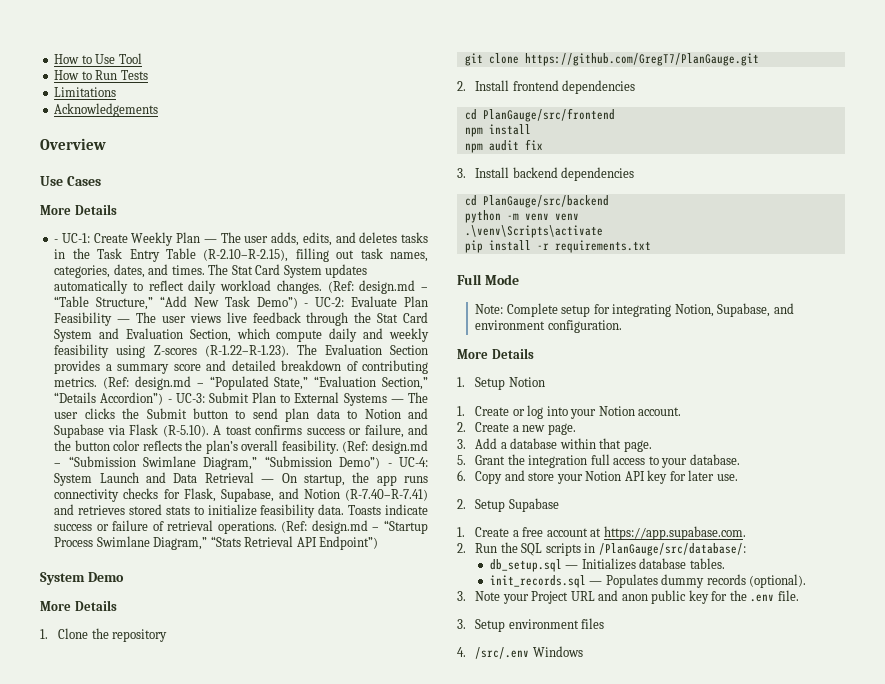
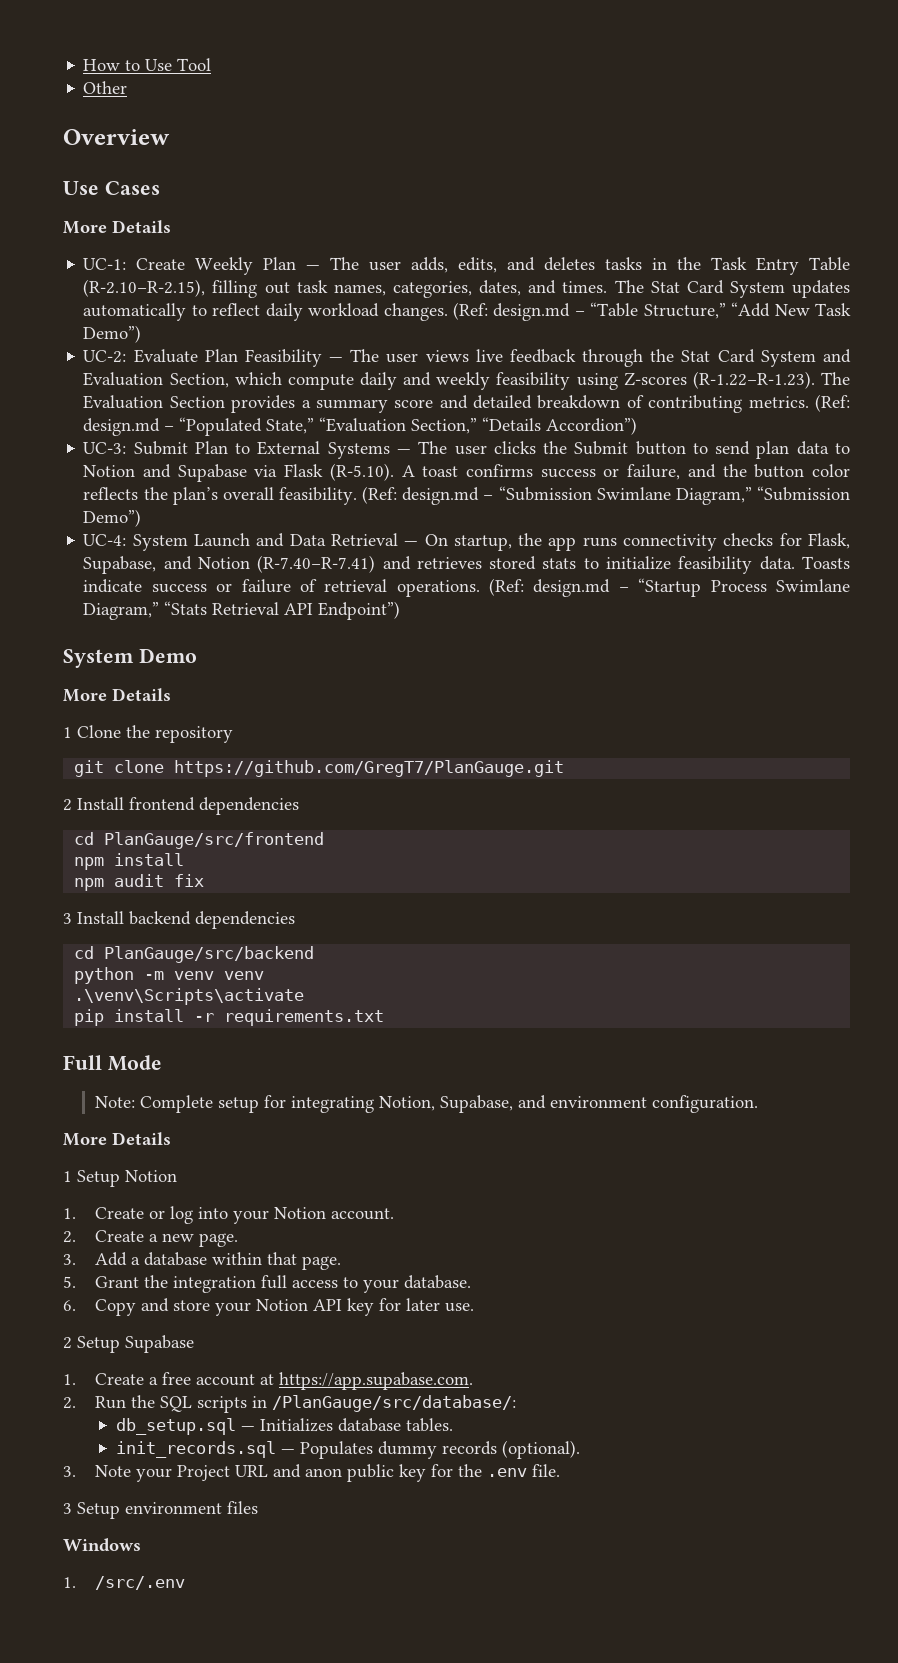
[54,70,148,80] [54,87,117,97] [54,103,159,117] How to Run Tests // Limitations // Acknowledgements -> [83,81,128,94] Other
[54,239,59,243] - -> (171, 226) none
[304,303,309,307] - -> (142, 334) //
[167,399,172,403] - -> (638, 426) //
[387,463,392,467] - -> (142, 518) //
[40,629,48,639] 1. -> [63,727,72,738] 1
[457,81,466,91] 2. -> [63,799,72,811] 2
[457,168,466,178] 3. -> [63,913,72,924] 3
[457,377,465,387] 1. -> [63,1171,72,1182] 1
[457,499,466,509] 2. -> [63,1337,72,1349] 2
[457,619,466,629] 3. -> [63,1503,72,1514] 3
[457,646,583,659] 4. /src/.env Windows -> [63,1538,141,1552] [63,1576,186,1590] Windows // 1. /src/.env

